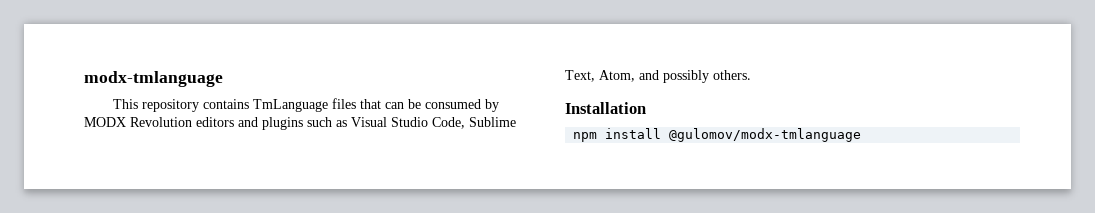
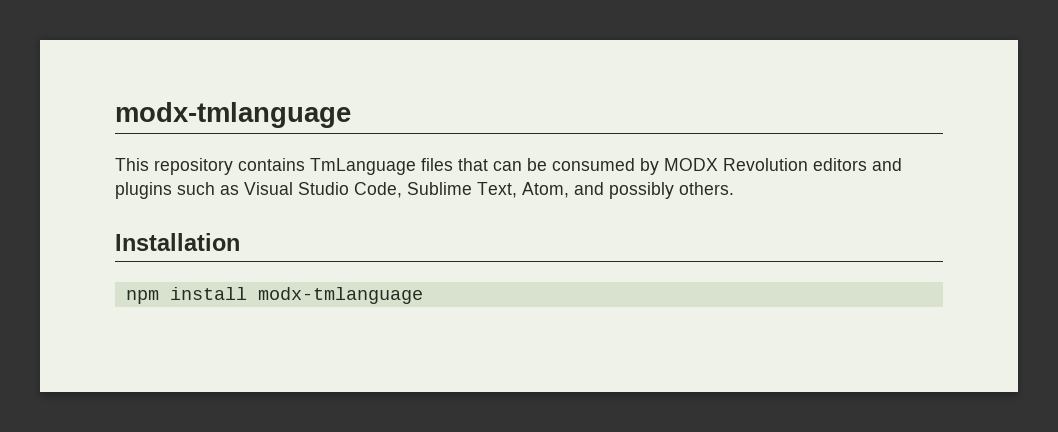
[669,128,862,142] @gulomov/modx-tmlanguage -> [257,287,423,304] modx-tmlanguage

